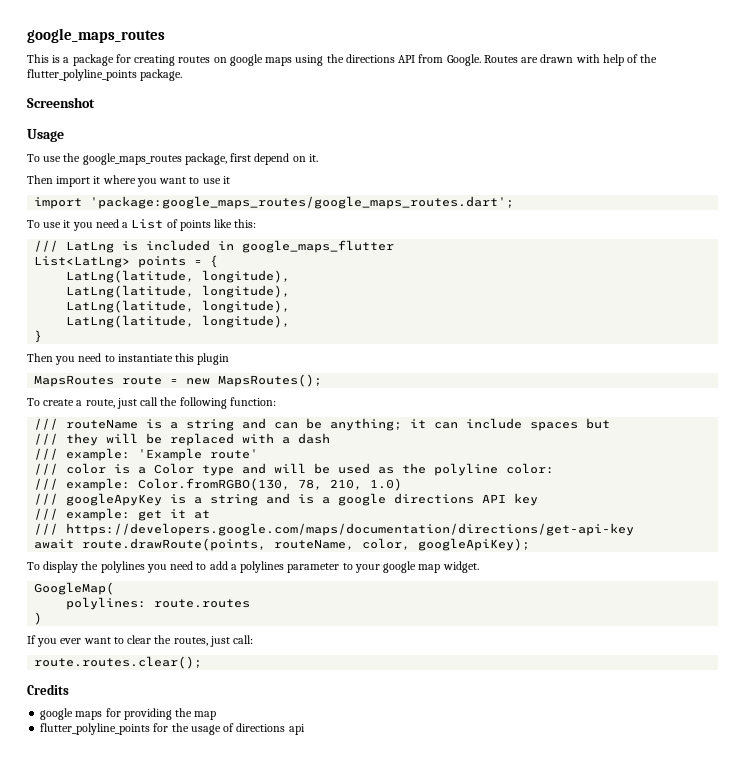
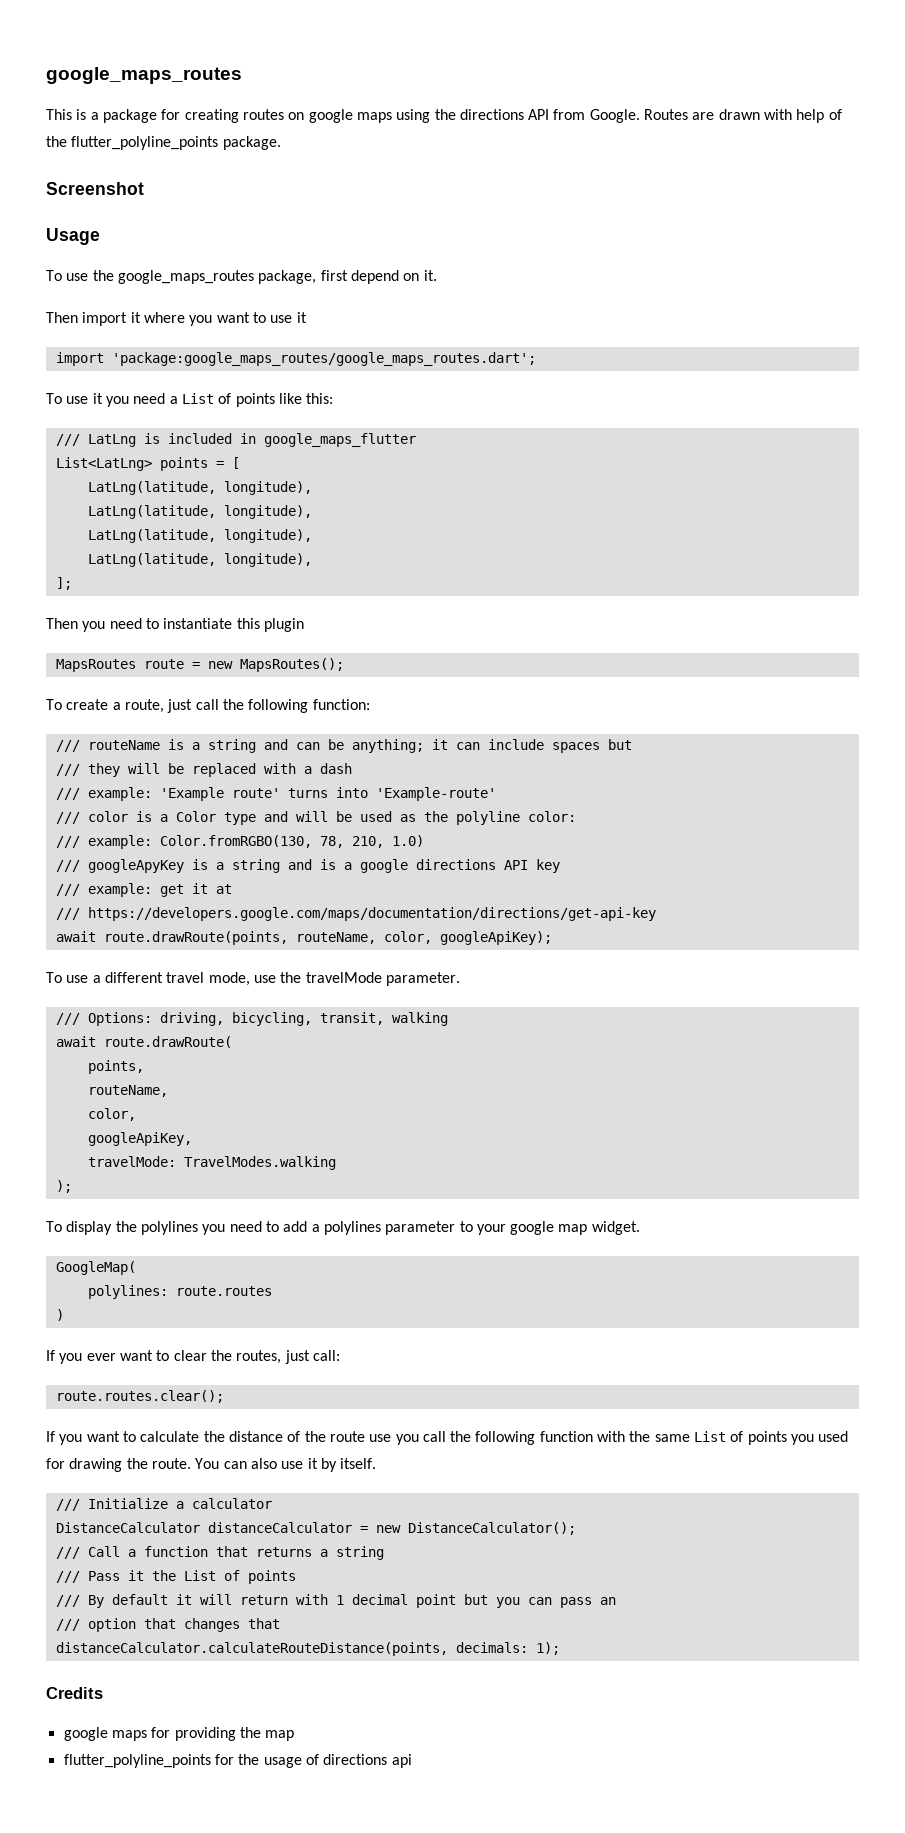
[210,255,219,268] { -> [231,457,240,469] [
[34,330,43,343] } -> [55,577,72,590] ];
(259, 454) none -> [287,787,496,801] turns into 'Example-route'
(531, 544) none -> [46,972,460,986] [55,1012,448,1026] [55,1036,232,1048] [87,1060,144,1074] [87,1085,168,1097] [87,1108,136,1121] [87,1132,192,1146] [87,1156,336,1170] [55,1180,72,1193] // To use a different travel mode, use the travelMode parameter. // /// Options: driving, bicycling, transit, walking // await route.drawRoute( // points, // routeName, // color, // googleApiKey, // travelMode: TravelModes.walking // );
(203, 662) none -> [46,1431,849,1445] [46,1458,377,1472] [55,1498,272,1511] [55,1522,576,1535] [55,1546,384,1560] [55,1570,296,1584] [55,1594,616,1608] [55,1618,280,1632] [55,1642,560,1656] // If you want to calculate the distance of the route use you call the following function with the same List of points you used for drawing the route. You can also use it by itself. // /// Initialize a calculator // DistanceCalculator distanceCalculator = new DistanceCalculator(); // /// Call a function that returns a string // /// Pass it the List of points // /// By default it will return with 1 decimal point but you can pass an // /// option that changes that // distanceCalculator.calculateRouteDistance(points, decimals: 1);

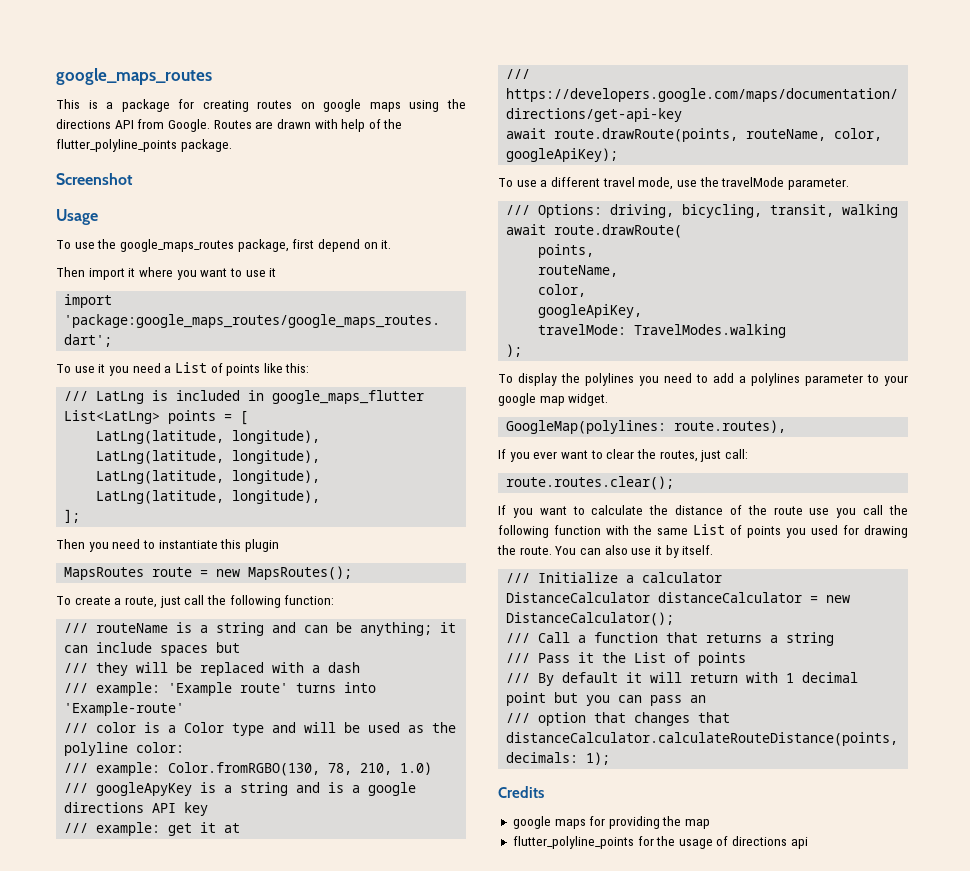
[55,1261,136,1275] [87,1285,272,1299] [55,1309,64,1321] GoogleMap( // polylines: route.routes // ) -> [506,420,787,434] GoogleMap(polylines: route.routes),

